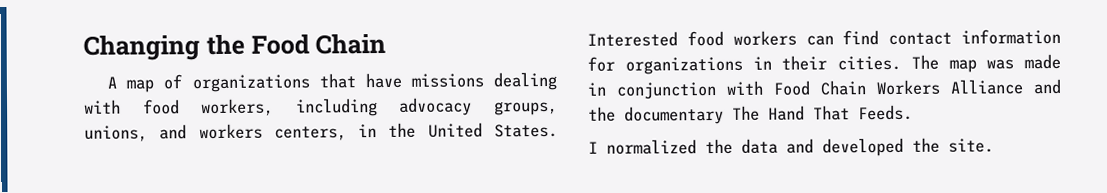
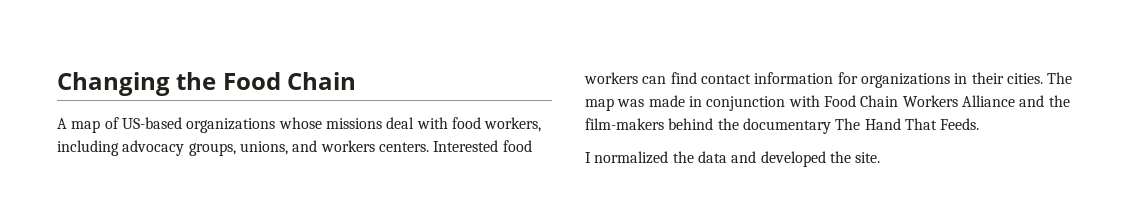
[191,71,557,93] organizations that have missions dealing -> [121,117,415,133] US-based organizations whose missions deal
[273,122,558,141] centers, in the United States. -> [378,142,429,152] centers.
(616, 114) none -> [585,118,739,130] film-makers behind the

